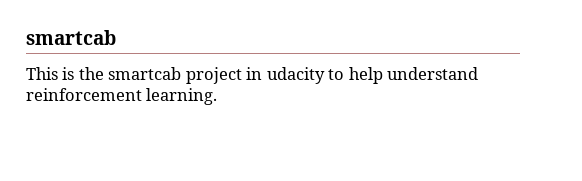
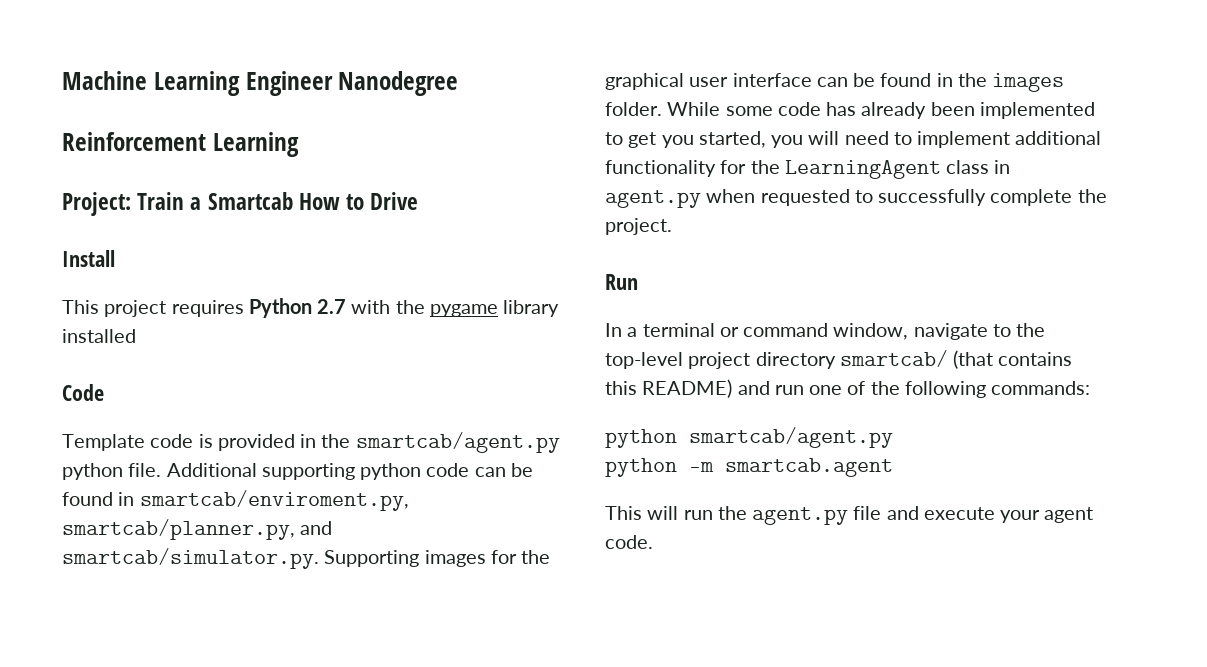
[26,30,116,45] [26,67,479,84] [26,88,218,105] smartcab // This is the smartcab project in udacity to help understand reinforcement learning. -> [62,71,459,96] [62,132,299,157] [62,192,419,216] [62,250,115,267] [62,298,560,318] [62,329,136,343] [62,384,104,401] [62,432,560,453] [62,463,533,480] [62,490,409,511] [62,519,333,540] [62,548,551,569] [605,73,1065,92] [605,102,1095,119] [605,131,1102,148] [605,160,1011,179] [605,189,1107,208] [605,218,672,235] [605,274,638,290] [605,323,1046,340] [605,350,1073,369] [605,379,1091,398] [605,427,893,448] [605,458,893,477] [605,506,1094,525] [605,535,653,549] Machine Learning Engineer Nanodegree // Reinforcement Learning // Project: Train a Smartcab How to Drive // Install // This project requires Python 2.7 with the pygame library installed // Code // Template code is provided in the smartcab/agent.py python file. Additional supporting python code can be found in smartcab/enviroment.py, smartcab/planner.py, and smartcab/simulator.py. Supporting images for the graphical user interface can be found in the images folder. While some code has already been implemented to get you started, you will need to implement additional functionality for the LearningAgent class in agent.py when requested to successfully complete the project. // Run // In a terminal or command window, navigate to the top-level project directory smartcab/ (that contains this README) and run one of the following commands: // python smartcab/agent.py // python -m smartcab.agent // This will run the agent.py file and execute your agent code.

